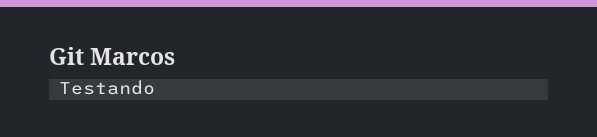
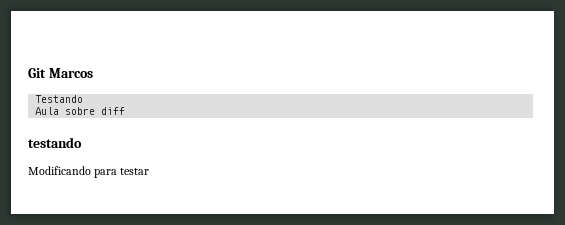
(155, 87) none -> [35,107,126,115] [28,137,82,148] [28,166,150,178] // Aula sobre diff // testando // Modificando para testar

